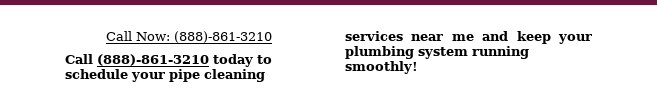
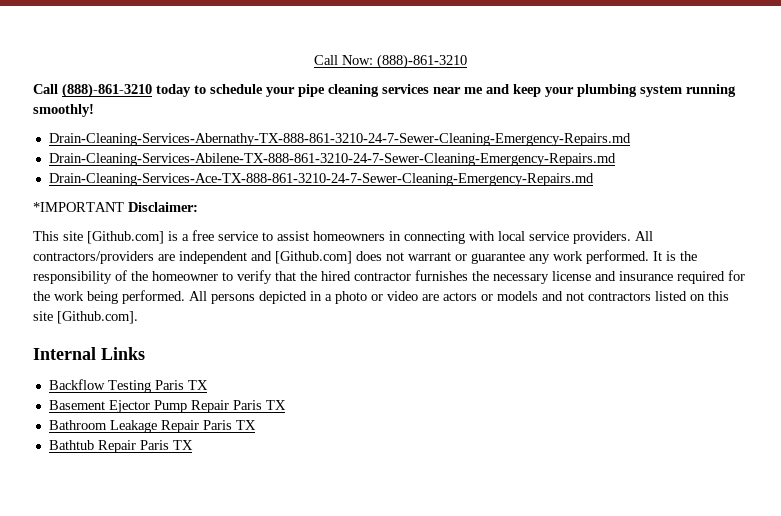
(418, 67) none -> [48,133,631,146] [48,153,616,166] [48,173,594,186] [33,202,198,212] [33,230,653,244] [33,250,697,264] [33,270,745,284] [33,290,729,304] [33,311,138,324] [33,347,145,360] [48,379,208,393] [48,400,286,413] [48,420,256,433] [48,440,193,453] // Drain-Cleaning-Services-Abernathy-TX-888-861-3210-24-7-Sewer-Cleaning-Emergency-Repairs.md // Drain-Cleaning-Services-Abilene-TX-888-861-3210-24-7-Sewer-Cleaning-Emergency-Repairs.md // Drain-Cleaning-Services-Ace-TX-888-861-3210-24-7-Sewer-Cleaning-Emergency-Repairs.md // *IMPORTANT Disclaimer: // This site [Github.com] is a free service to assist homeowners in connecting with local service providers. All contractors/providers are independent and [Github.com] does not warrant or guarantee any work performed. It is the responsibility of the homeowner to verify that the hired contractor furnishes the necessary license and insurance required for the work being performed. All persons depicted in a photo or video are actors or models and not contractors listed on this site [Github.com]. // Internal Links // Backflow Testing Paris TX // Basement Ejector Pump Repair Paris TX // Bathroom Leakage Repair Paris TX // Bathtub Repair Paris TX

